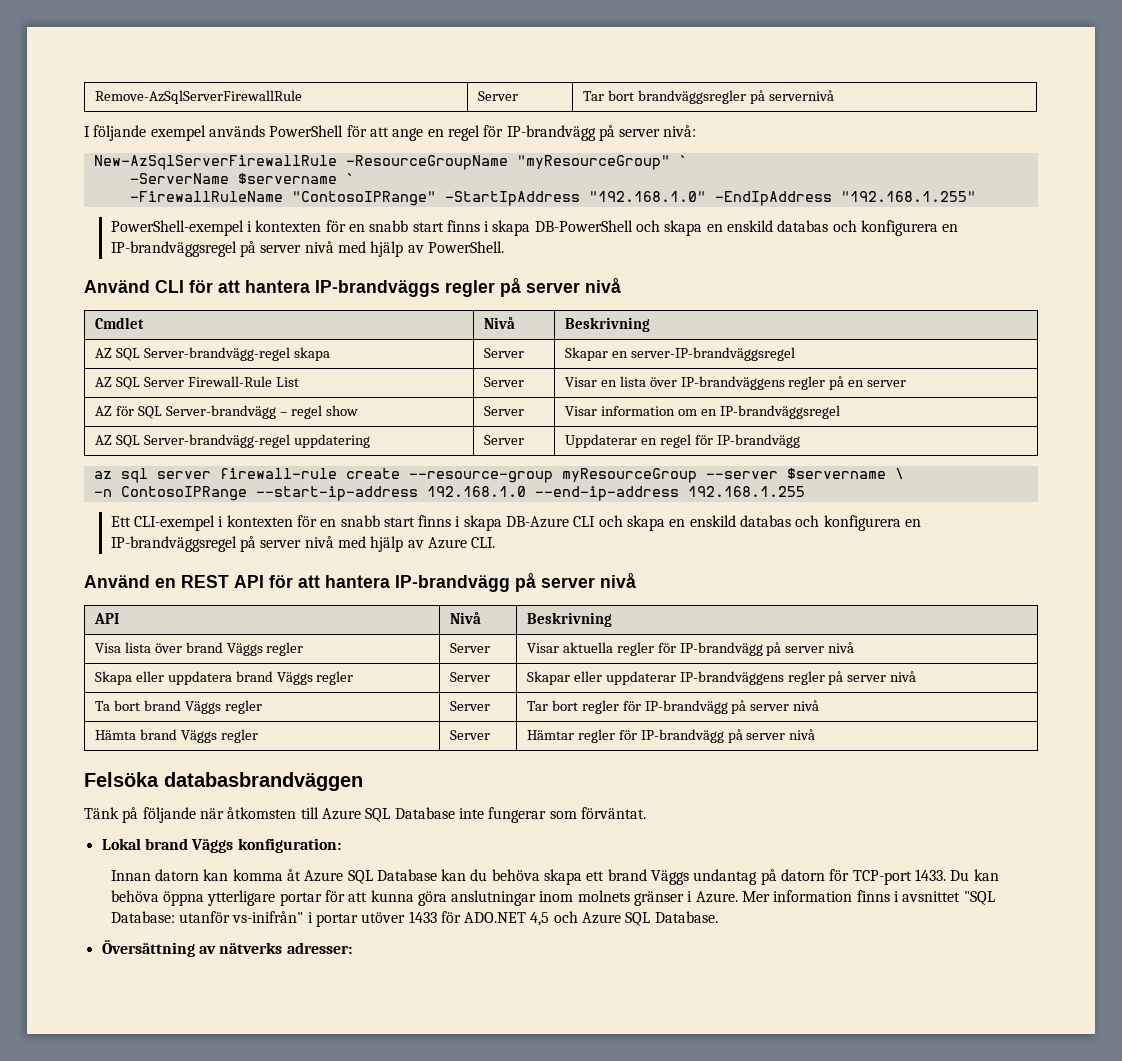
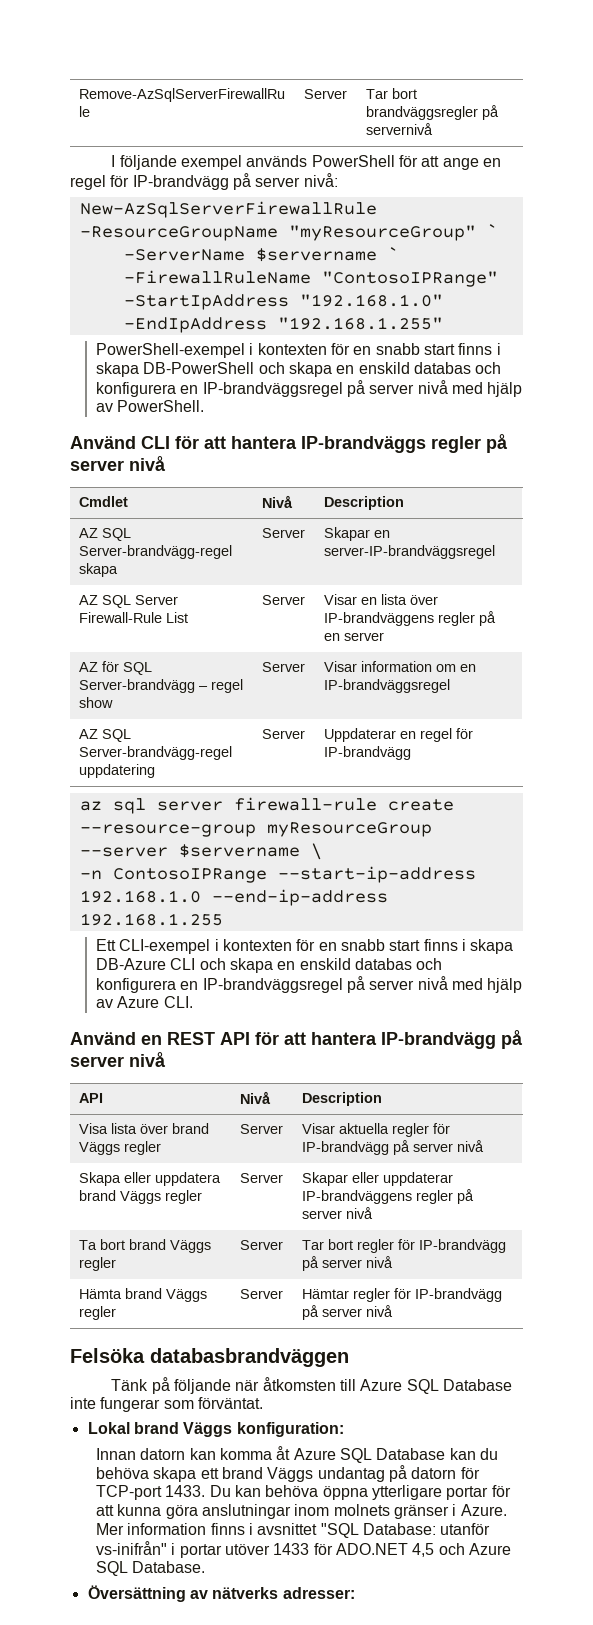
[564,317,650,332] Beskrivning -> [323,496,404,510] Description
[526,612,612,627] Beskrivning -> [301,1092,382,1106] Description

